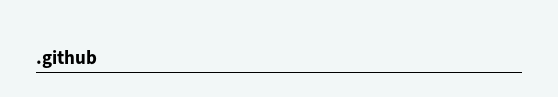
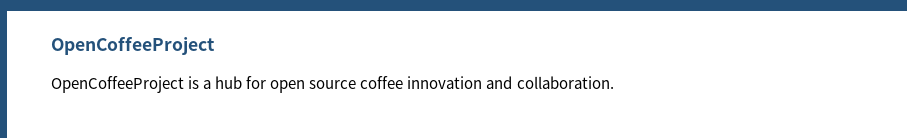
[36,50,97,68] .github -> [51,36,215,55] [51,76,614,93] OpenCoffeeProject // OpenCoffeeProject is a hub for open source coffee innovation and collaboration.

